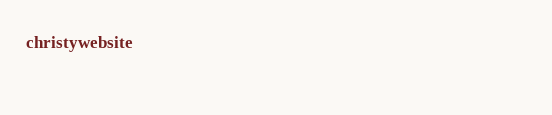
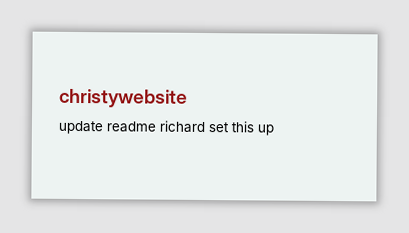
(133, 44) none -> [58,120,274,136] // update readme richard set this up

